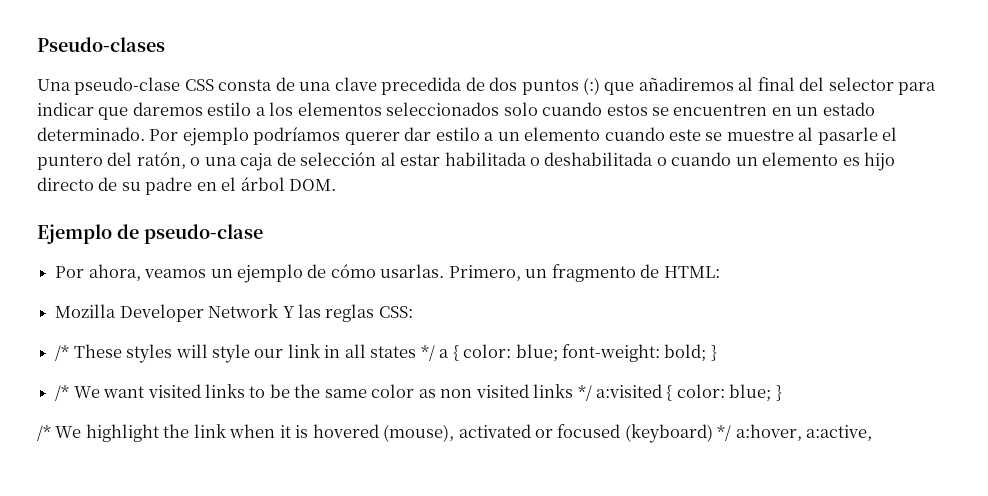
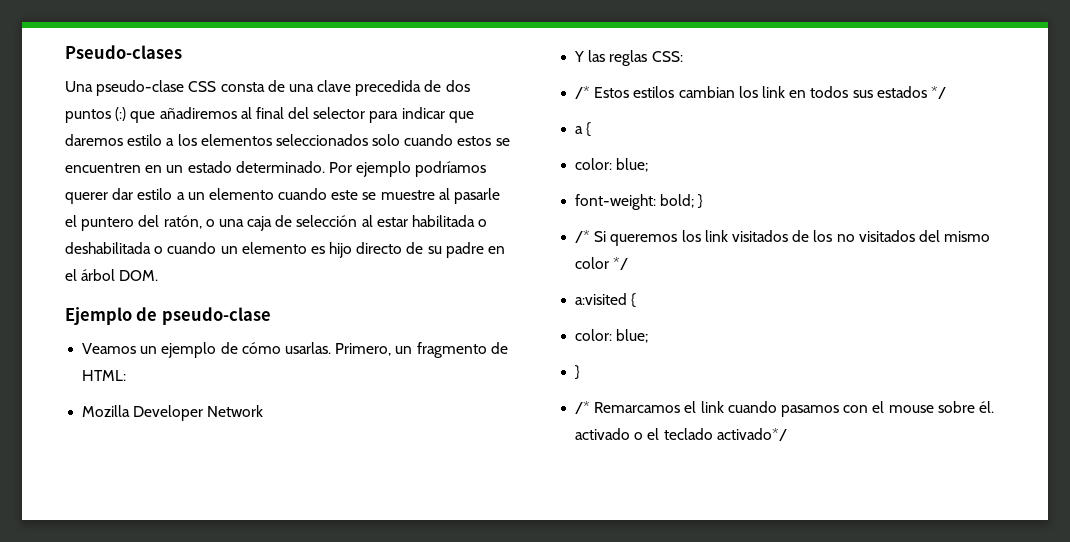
[55,264,207,281] Por ahora, veamos -> [82,343,137,354] Veamos
(279, 311) none -> (264, 411) //
[73,344,435,363] These styles will style our link in all states */ -> [594,86,946,99] Estos estilos cambian los link en todos sus estados */ //
[463,344,558,362] color: blue; -> [575,158,649,172] // color: blue; //
[73,384,592,401] We want visited links to be the same color as non visited links */ -> [594,230,991,246] [575,257,629,270] Si queremos los link visitados de los no visitados del mismo color */ //
[676,384,782,402] [37,424,873,443] color: blue; } // /* We highlight the link when it is hovered (mouse), activated or focused (keyboard) */ a:hover, a:active, -> [575,329,649,343] [575,365,581,380] [575,401,994,417] [575,428,787,441] // color: blue; // } // /* Remarcamos el link cuando pasamos con el mouse sobre él. activado o el teclado activado*/

